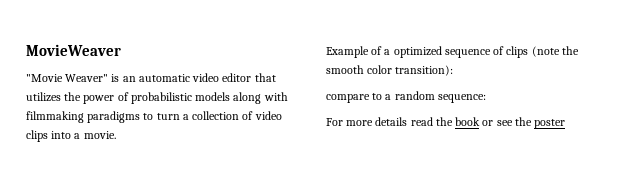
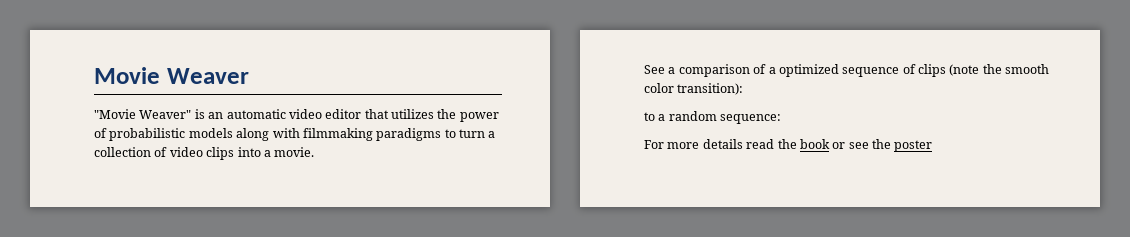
[26,44,121,56] MovieWeaver -> [94,67,249,84] Movie Weaver
[326,46,369,58] Example -> [644,64,750,77] See a comparison
[326,94,370,103] compare -> (744, 89) none

